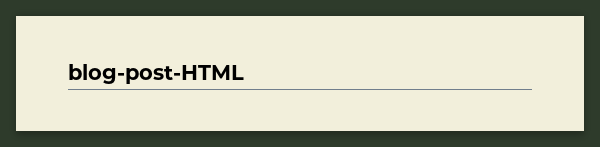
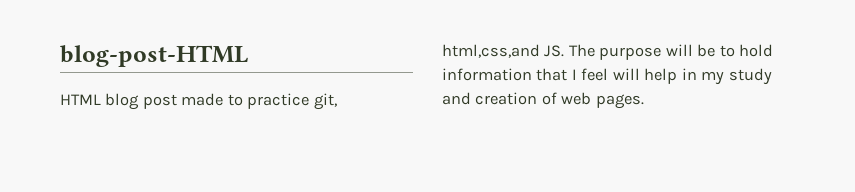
(244, 74) none -> [60,93,337,110] [442,44,774,60] [442,68,772,85] [442,92,644,109] // HTML blog post made to practice git, html,css,and JS. The purpose will be to hold information that I feel will help in my study and creation of web pages.

